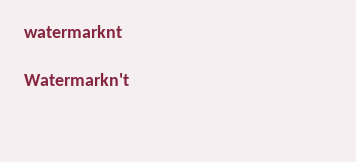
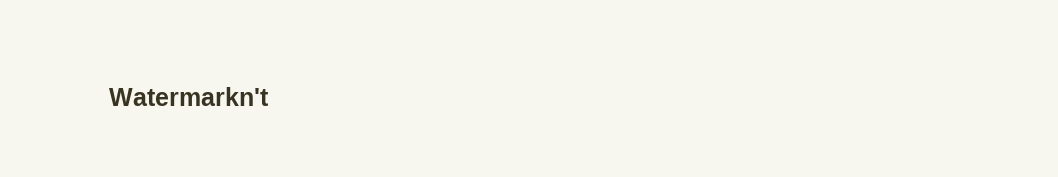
[24,25,122,38] watermarknt // -> (109, 96) none

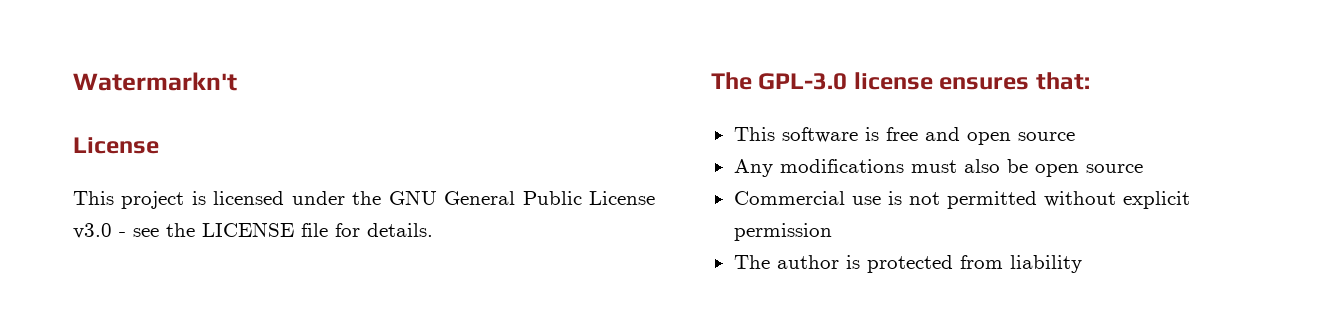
(269, 96) none -> [73,137,159,154] [73,190,656,209] [73,222,433,239] [711,72,1090,90] [733,127,1075,145] [733,159,1143,177] [733,191,1190,209] [733,223,832,241] [733,255,1082,273] // License // This project is licensed under the GNU General Public License v3.0 - see the LICENSE file for details. // The GPL-3.0 license ensures that: // This software is free and open source // Any modifications must also be open source // Commercial use is not permitted without explicit permission // The author is protected from liability

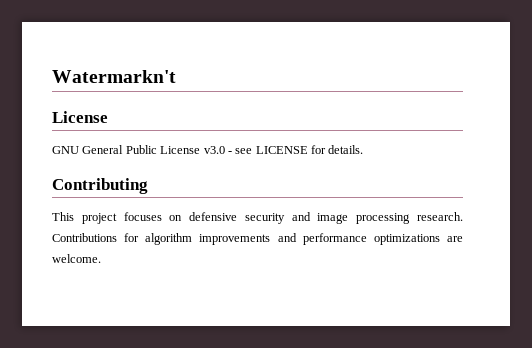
[73,191,382,209] This project is licensed under the -> (108, 117) none
[166,222,328,237] the LICENSE file -> [255,146,308,154] LICENSE
[711,72,1090,90] [733,127,1075,145] [733,159,1143,177] [733,191,1190,209] [733,223,832,241] [733,255,1082,273] The GPL-3.0 license ensures that: // This software is free and open source // Any modifications must also be open source // Commercial use is not permitted without explicit permission // The author is protected from liability -> [52,178,148,194] [52,212,463,224] [52,233,463,245] [52,254,101,263] Contributing // This project focuses on defensive security and image processing research. Contributions for algorithm improvements and performance optimizations are welcome.

